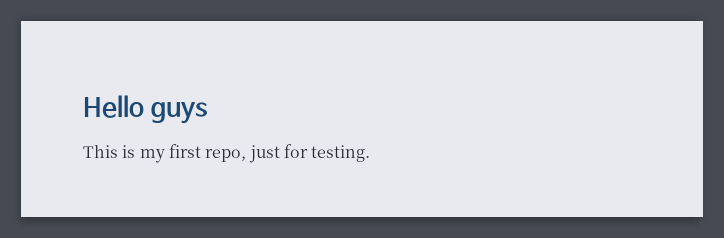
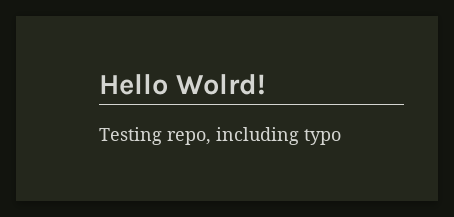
[150,102,207,124] [83,144,371,163] guys // This is my first repo, just for testing. -> [175,74,266,95] [99,127,341,145] Wolrd! // Testing repo, including typo

